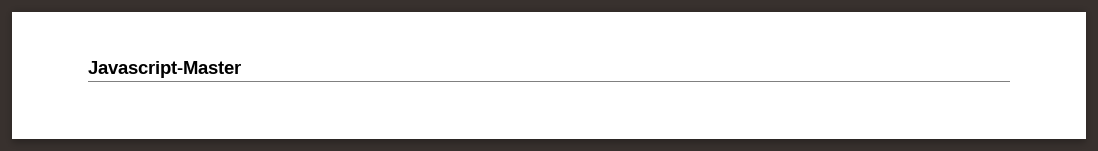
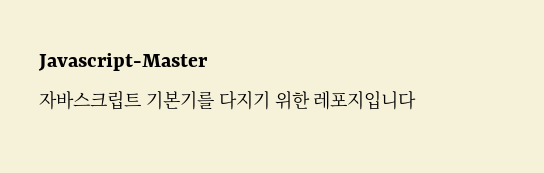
(241, 69) none -> [39,90,417,110] // 자바스크립트 기본기를 다지기 위한 레포지입니다

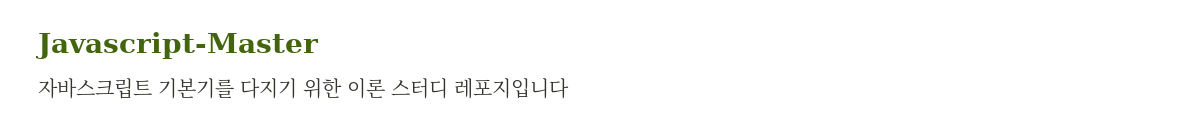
(310, 100) none -> [347,78,448,99] 이론 스터디

